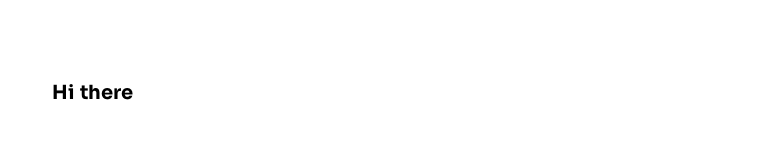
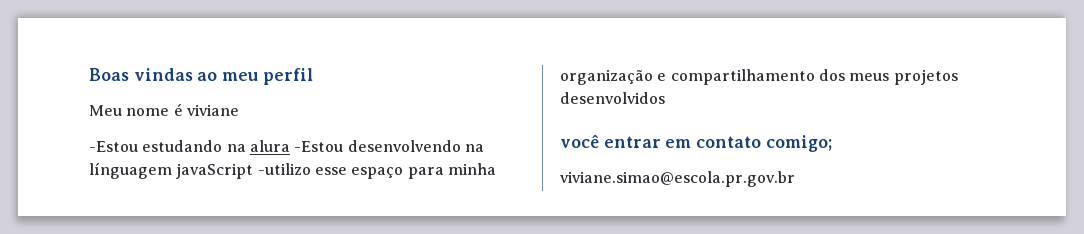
[52,84,134,100] Hi there -> [89,68,313,85] [89,103,239,116] [89,140,484,152] [89,162,496,179] [560,69,958,85] [560,92,665,104] [560,134,832,152] [560,171,795,187] Boas vindas ao meu perfil // Meu nome é viviane // -Estou estudando na alura -Estou desenvolvendo na línguagem javaScript -utilizo esse espaço para minha organização e compartilhamento dos meus projetos desenvolvidos // você entrar em contato comigo; // viviane.simao@escola.pr.gov.br

